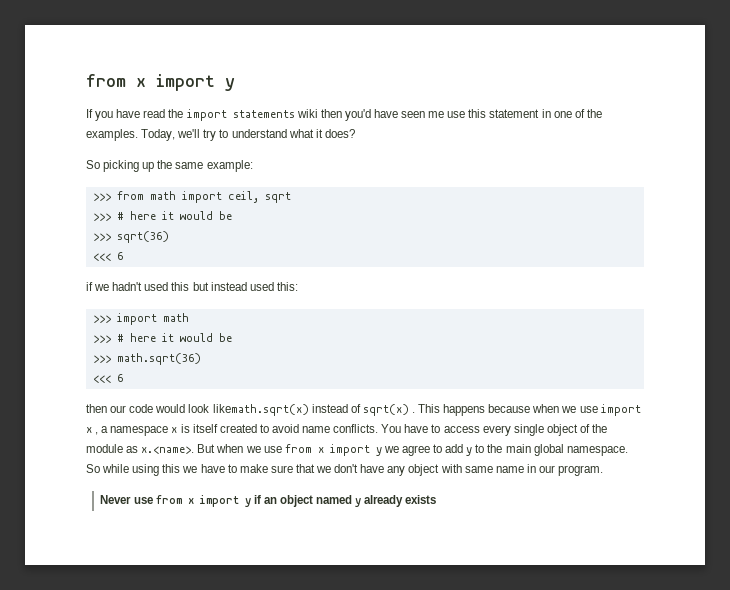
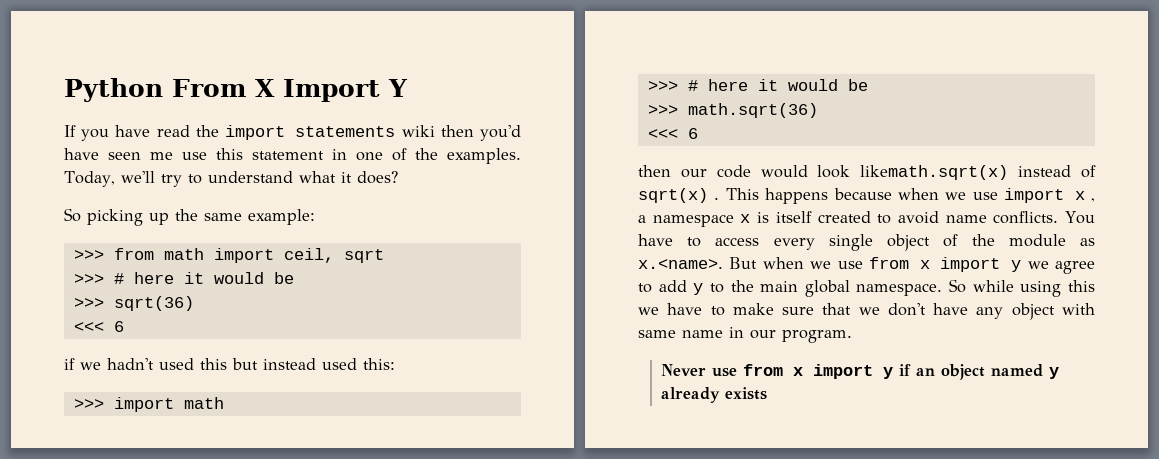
[86,74,235,91] from x import y -> [64,78,408,102] Python From X Import Y

